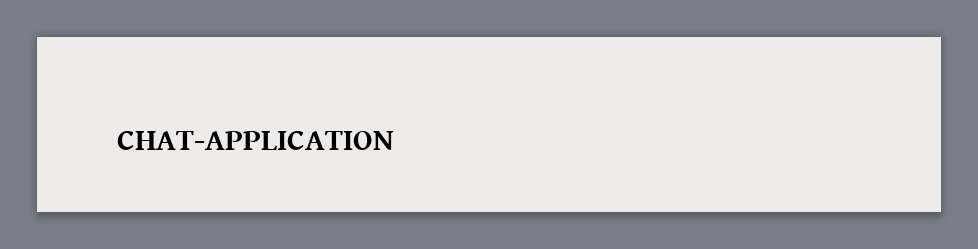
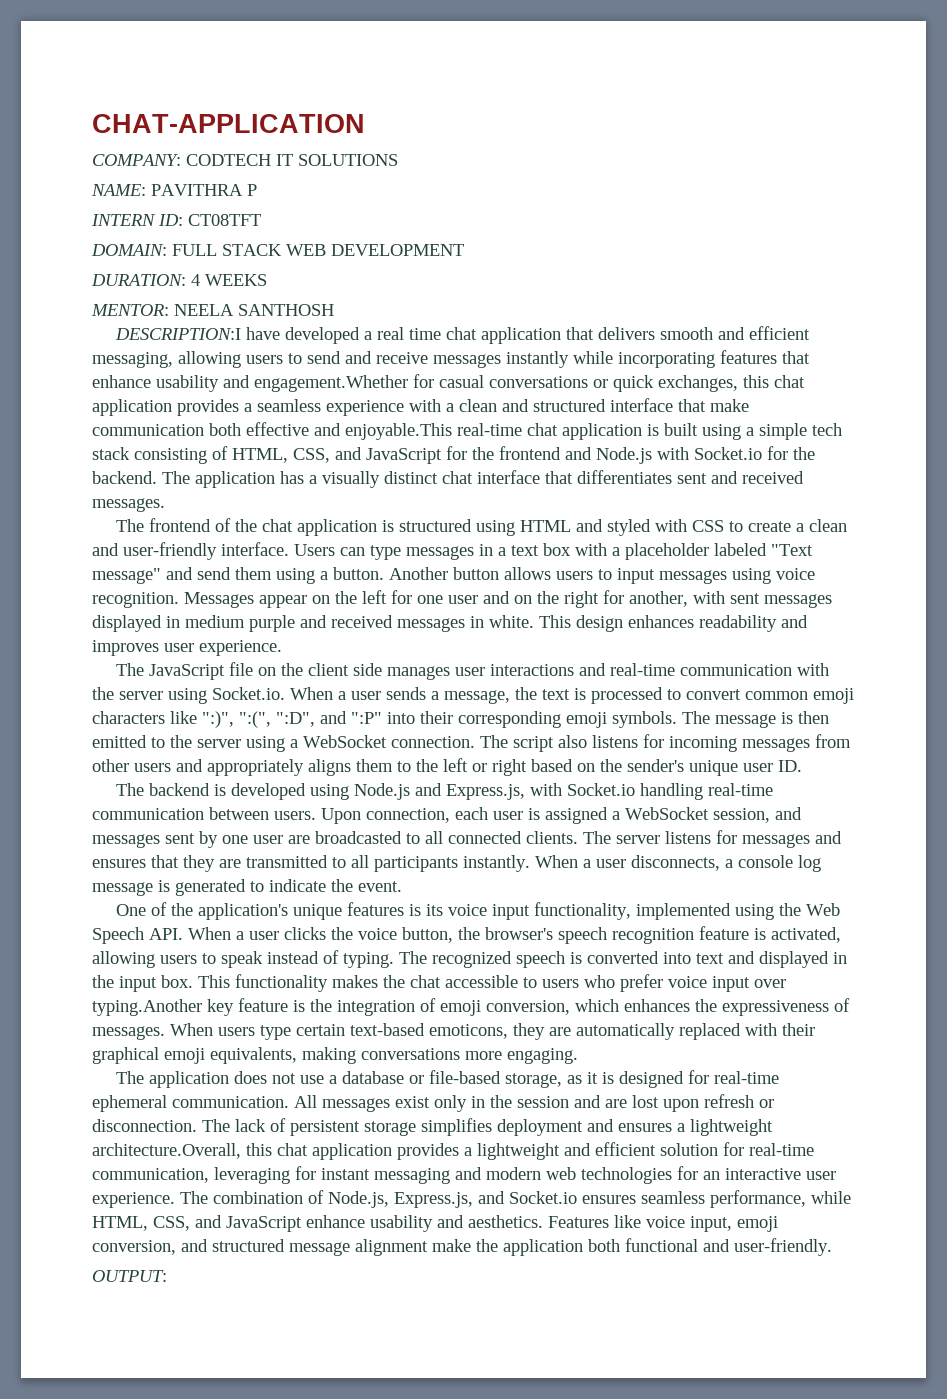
(394, 140) none -> [92,154,398,166] [91,184,257,196] [91,214,261,226] [91,244,464,256] [91,274,267,286] [91,304,334,316] [115,326,811,344] [92,350,810,368] [92,374,805,392] [92,398,749,416] [92,422,842,440] [92,446,815,464] [92,470,804,488] [92,498,165,512] [116,518,848,536] [92,542,813,560] [92,567,815,584] [92,590,832,608] [92,615,808,632] [92,640,282,656] [116,662,830,680] [92,687,854,704] [92,711,829,728] [92,734,851,752] [92,758,802,776] [116,783,774,800] [92,807,802,824] [92,830,842,848] [92,855,821,872] [92,879,402,896] [116,902,841,920] [92,926,841,944] [92,950,847,968] [92,974,786,992] [92,998,850,1016] [92,1023,815,1040] [92,1047,578,1064] [116,1070,780,1088] [92,1094,774,1112] [92,1118,773,1136] [92,1142,814,1160] [92,1166,836,1184] [92,1190,851,1208] [92,1215,778,1232] [92,1238,832,1256] [92,1270,167,1282] // COMPANY: CODTECH IT SOLUTIONS // NAME: PAVITHRA P // INTERN ID: CT08TFT // DOMAIN: FULL STACK WEB DEVELOPMENT // DURATION: 4 WEEKS // MENTOR: NEELA SANTHOSH // DESCRIPTION:I have developed a real time chat application that delivers smooth and efficient messaging, allowing users to send and receive messages instantly while incorporating features that enhance usability and engagement.Whether for casual conversations or quick exchanges, this chat application provides a seamless experience with a clean and structured interface that make communication both effective and enjoyable.This real-time chat application is built using a simple tech stack consisting of HTML, CSS, and JavaScript for the frontend and Node.js with Socket.io for the backend. The application has a visually distinct chat interface that differentiates sent and received messages. // The frontend of the chat application is structured using HTML and styled with CSS to create a clean and user-friendly interface. Users can type messages in a text box with a placeholder labeled "Text message" and send them using a button. Another button allows users to input messages using voice recognition. Messages appear on the left for one user and on the right for another, with sent messages displayed in medium purple and received messages in white. This design enhances readability and improves user experience. // The JavaScript file on the client side manages user interactions and real-time communication with the server using Socket.io. When a user sends a message, the text is processed to convert common emoji characters like ":)", ":(", ":D", and ":P" into their corresponding emoji symbols. The message is then emitted to the server using a WebSocket connection. The script also listens for incoming messages from other users and appropriately aligns them to the left or right based on the sender's unique user ID. // The backend is developed using Node.js and Express.js, with Socket.io handling real-time communication between users. Upon connection, each user is assigned a WebSocket session, and messages sent by one user are broadcasted to all connected clients. The server listens for messages and ensures that they are transmitted to all participants instantly. When a user disconnects, a console log message is generated to indicate the event. // One of the application's unique features is its voice input functionality, implemented using the Web Speech API. When a user clicks the voice button, the browser's speech recognition feature is activated, allowing users to speak instead of typing. The recognized speech is converted into text and displayed in the input box. This functionality makes the chat accessible to users who prefer voice input over typing.Another key feature is the integration of emoji conversion, which enhances the expressiveness of messages. When users type certain text-based emoticons, they are automatically replaced with their graphical emoji equivalents, making conversations more engaging. // The application does not use a database or file-based storage, as it is designed for real-time ephemeral communication. All messages exist only in the session and are lost upon refresh or disconnection. The lack of persistent storage simplifies deployment and ensures a lightweight architecture.Overall, this chat application provides a lightweight and efficient solution for real-time communication, leveraging for instant messaging and modern web technologies for an interactive user experience. The combination of Node.js, Express.js, and Socket.io ensures seamless performance, while HTML, CSS, and JavaScript enhance usability and aesthetics. Features like voice input, emoji conversion, and structured message alignment make the application both functional and user-friendly. // OUTPUT:

